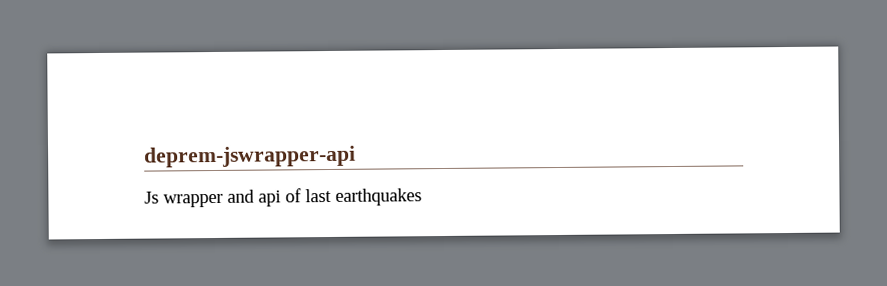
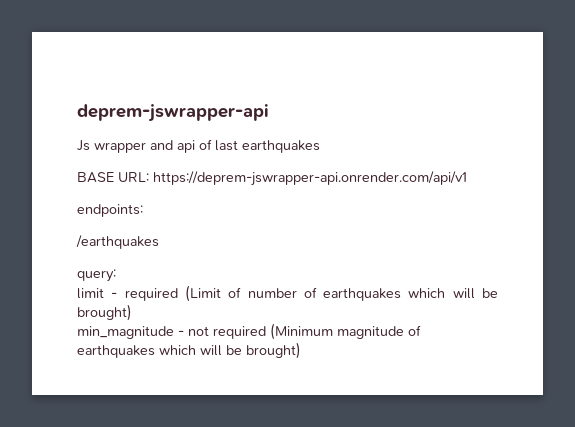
(422, 197) none -> [77,171,467,186] [77,204,143,217] [76,235,159,249] [77,269,116,282] [77,285,499,302] [77,304,132,321] [77,323,421,340] [77,342,301,359] // BASE URL: https://deprem-jswrapper-api.onrender.com/api/v1 // endpoints: // /earthquakes // query: // limit - required (Limit of number of earthquakes which will be brought) // min_magnitude - not required (Minimum magnitude of earthquakes which will be brought)

